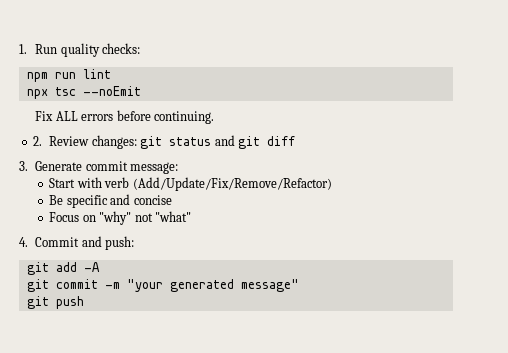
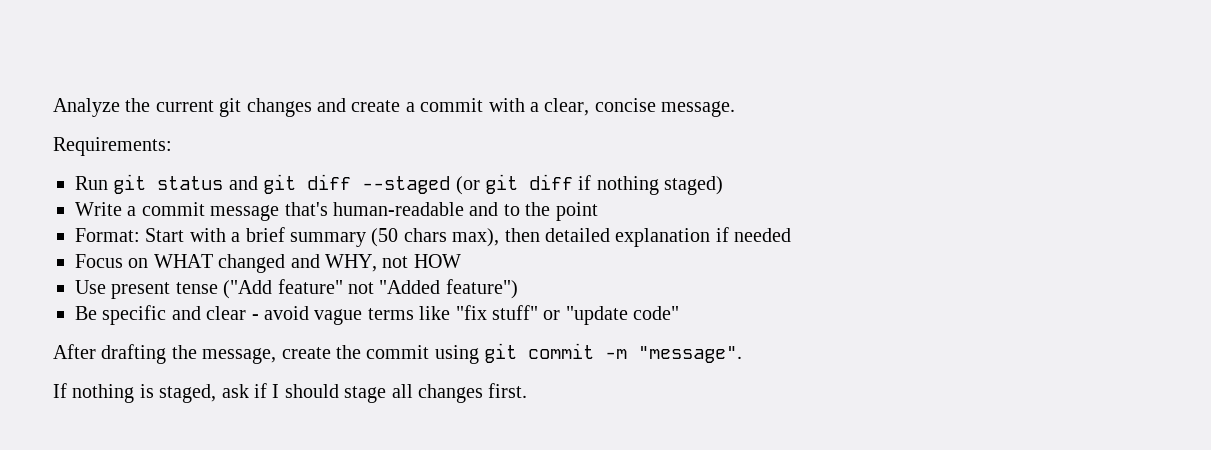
[19,43,141,57] [26,69,111,82] [26,86,141,99] [35,110,215,124] [33,135,137,149] 1. Run quality checks: // npm run lint // npx tsc --noEmit // Fix ALL errors before continuing. // 2. Review changes: -> [53,98,736,117] [53,137,172,156] [75,176,108,190] Analyze the current git changes and create a commit with a clear, concise message. // Requirements: // Run
[19,161,179,174] [49,177,332,191] [49,194,172,208] [49,211,192,225] [19,236,135,250] [26,262,100,275] [26,279,299,292] [26,296,84,309] // 3. Generate commit message: // Start with verb (Add/Update/Fix/Remove/Refactor) // Be specific and concise // Focus on "why" not "what" // 4. Commit and push: // git add -A // git commit -m "your generated message" // git push -> [362,174,724,195] [75,202,598,221] [75,227,792,247] [75,254,461,273] [75,279,518,299] [75,305,680,325] [53,343,743,364] [53,383,528,403] --staged (or git diff if nothing staged) // Write a commit message that's human-readable and to the point // Format: Start with a brief summary (50 chars max), then detailed explanation if needed // Focus on WHAT changed and WHY, not HOW // Use present tense ("Add feature" not "Added feature") // Be specific and clear - avoid vague terms like "fix stuff" or "update code" // After drafting the message, create the commit using git commit -m "message". // If nothing is staged, ask if I should stage all changes first.

